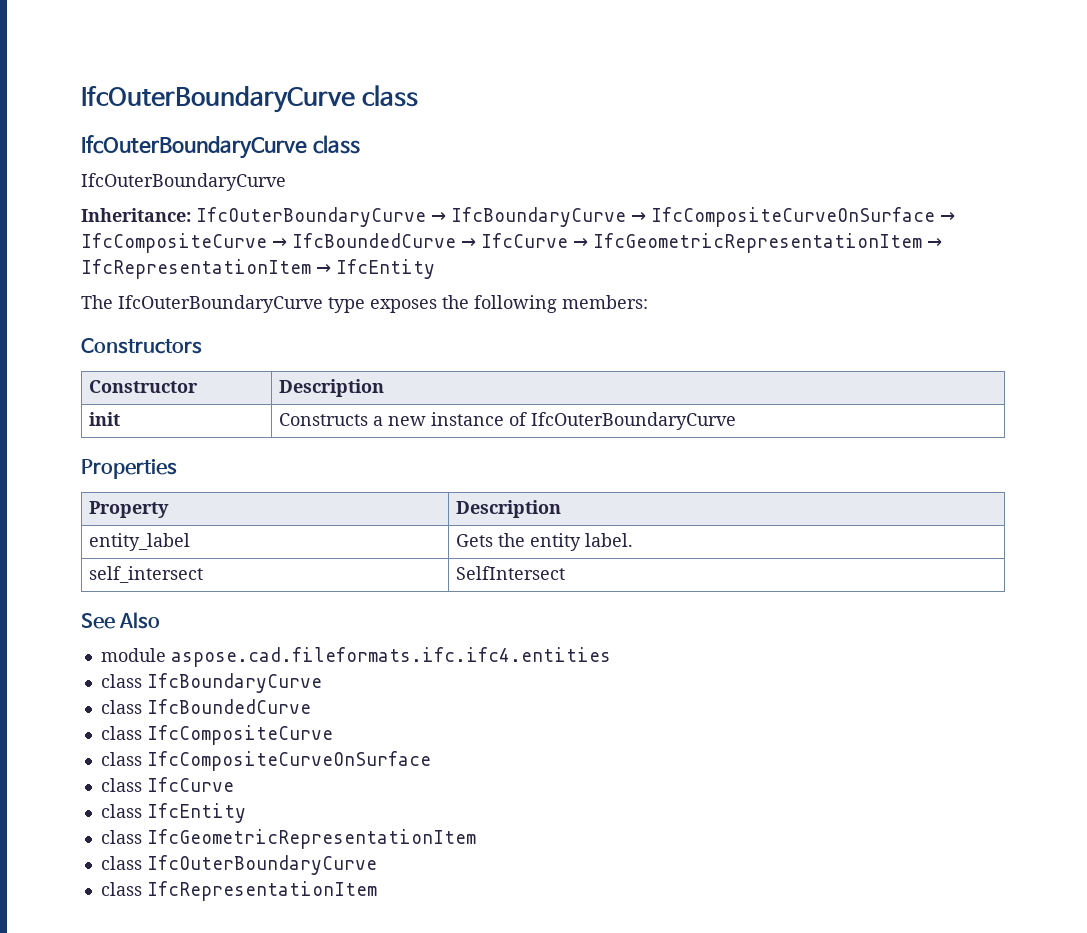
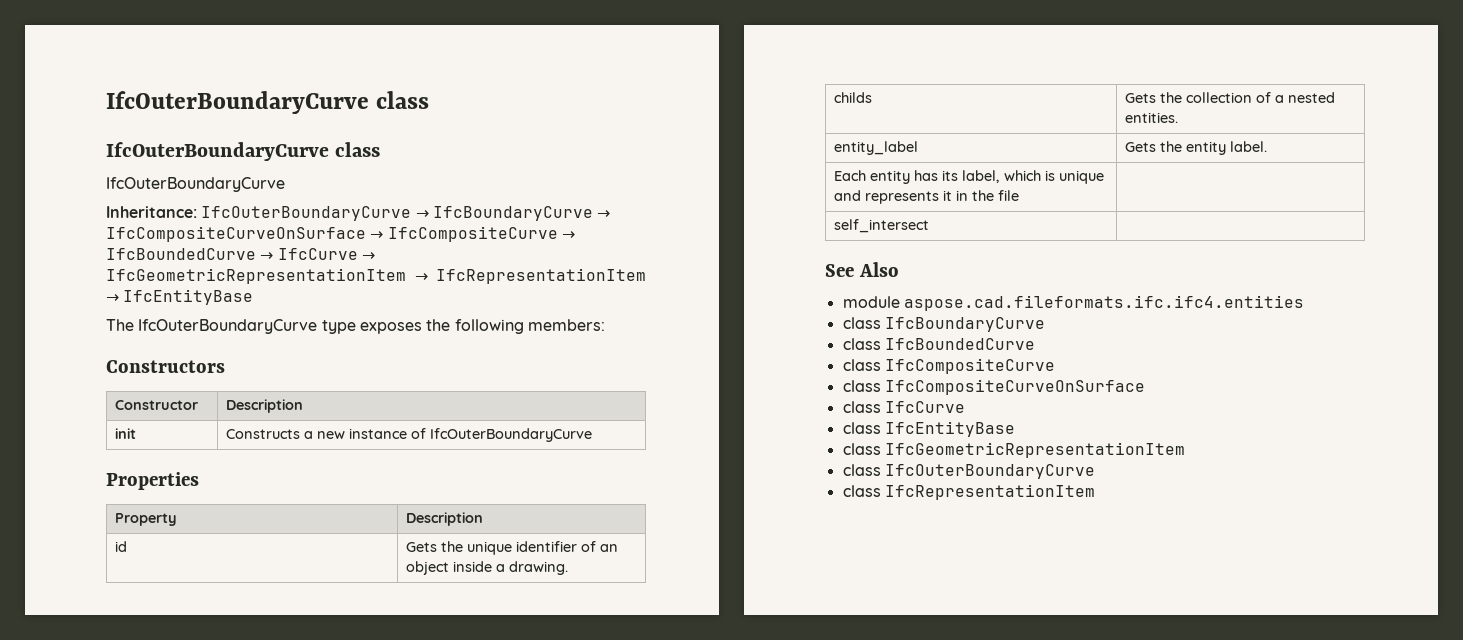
[336,259,435,279] IfcEntity -> [123,289,254,305] IfcEntityBase
(561, 509) none -> [114,541,127,552] [405,541,618,555] [405,561,568,575] [833,92,872,103] [1124,92,1335,103] [1124,112,1178,123] // id | Gets the unique identifier of an object inside a drawing. // childs | Gets the collection of a nested entities.
(633, 540) none -> [833,170,1104,184] [833,190,1019,204] // Each entity has its label, which is unique and represents it in the file |
[455,566,565,580] SelfIntersect -> (929, 226) none
[146,803,246,823] IfcEntity -> [884,421,1015,437] IfcEntityBase

